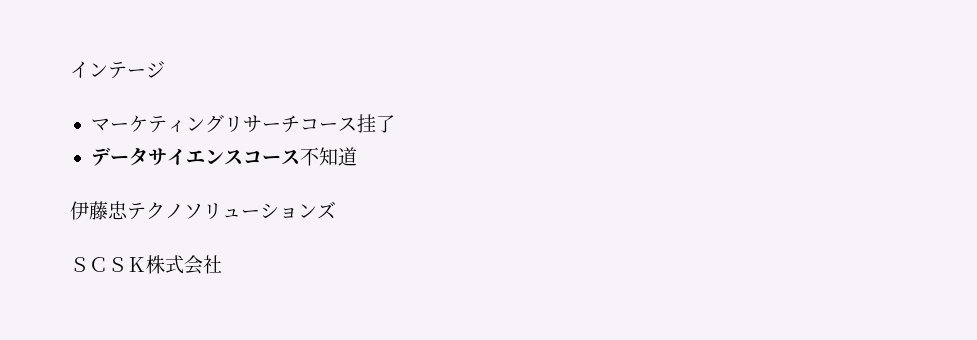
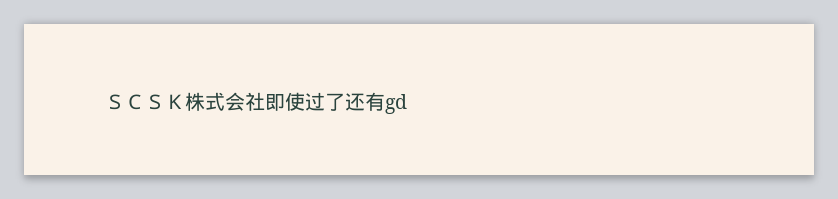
[70,61,165,79] [90,114,395,133] [90,147,357,166] [70,201,336,220] [70,255,222,275] インテージ // マーケティングリサーチコース挂了 // データサイエンスコース不知道 // 伊藤忠テクノソリューションズ // ＳＣＳＫ株式会社 -> [104,92,407,114] ＳＣＳＫ株式会社即使过了还有gd

